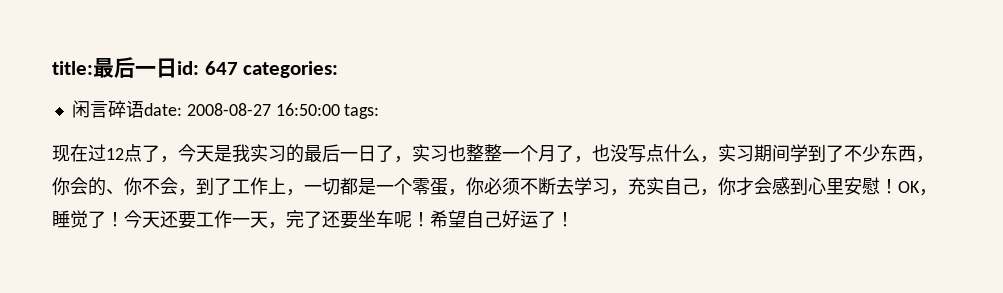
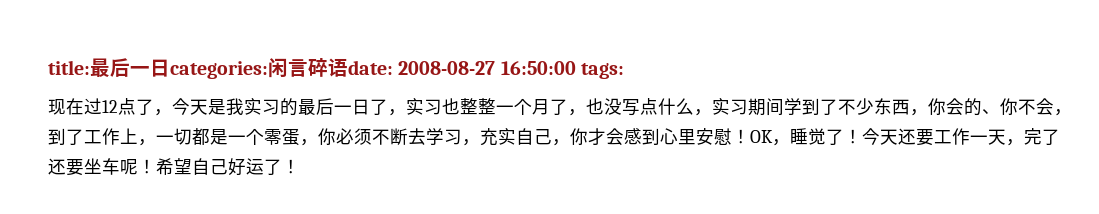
[177,61,238,75] id: 647 -> (170, 68) none
(339, 69) // -> (268, 70) none

